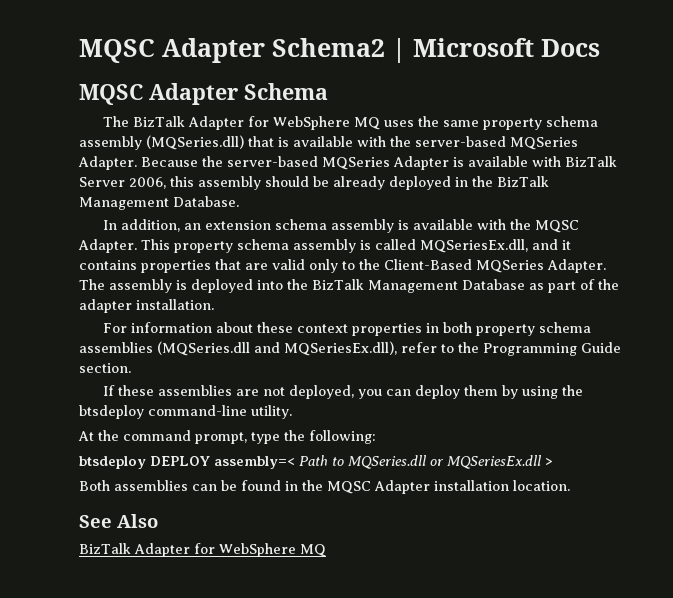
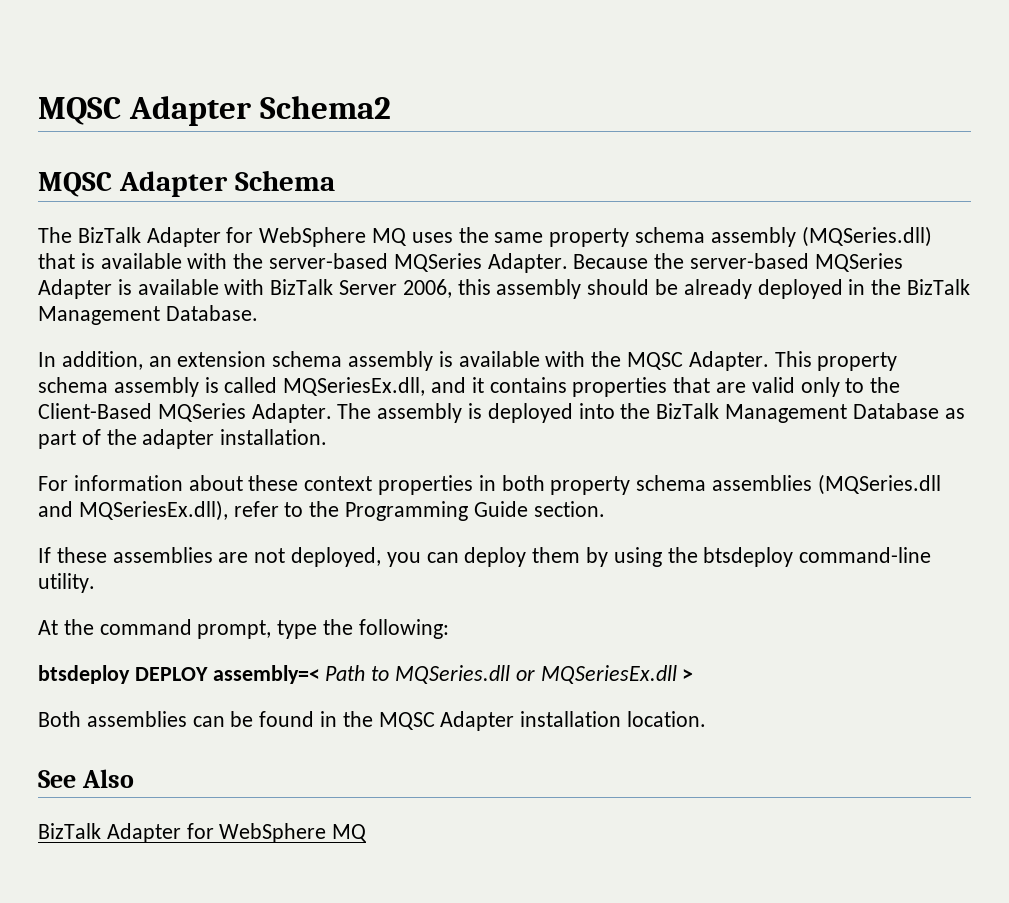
[392,38,600,63] | Microsoft Docs -> (391, 107) none

